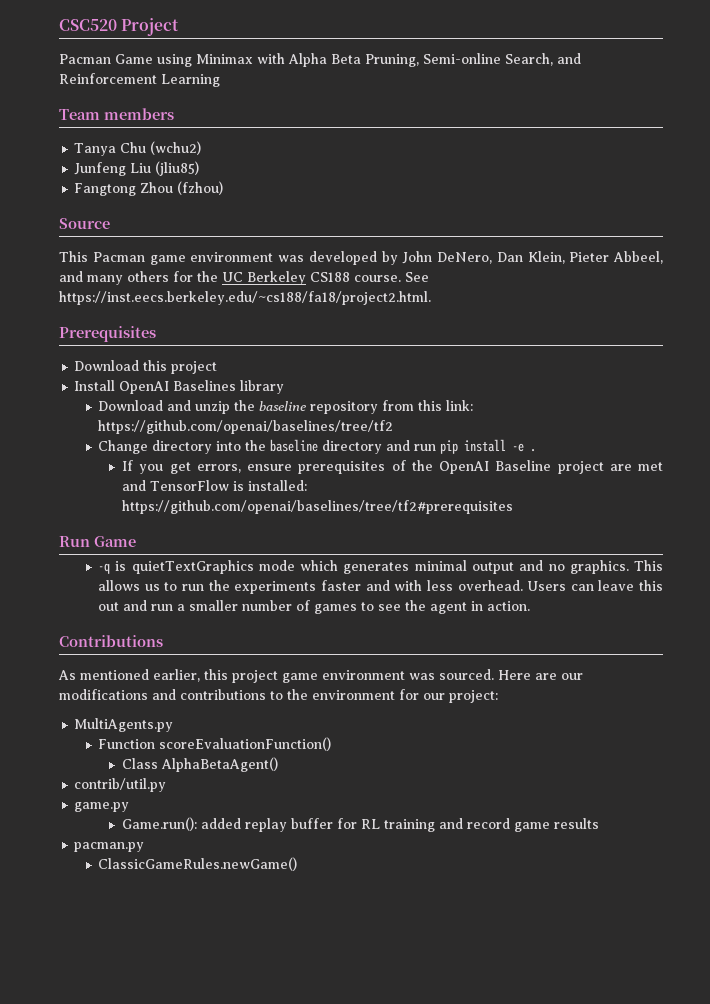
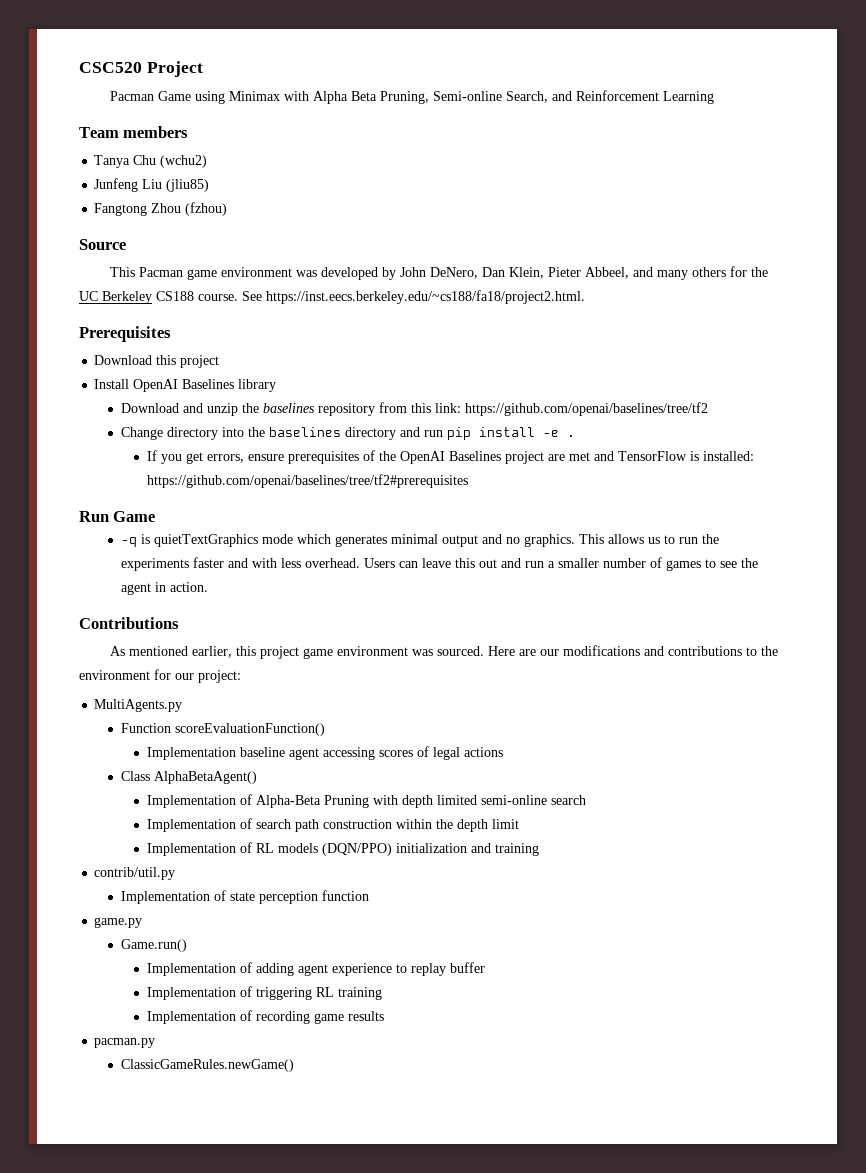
[259,401,307,411] baseline -> [262,403,315,413] baselines
[270,439,319,452] baseline -> [268,427,341,437] baselines
[495,460,552,471] Baseline -> [449,451,502,461] Baselines
[122,757,279,772] [74,778,167,792] [74,802,130,812] [122,817,242,831] Class AlphaBetaAgent() // contrib/util.py // game.py // Game.run(): added -> [147,746,504,760] [120,771,257,784] [147,794,587,808] [147,818,520,832] [147,842,540,856] [94,867,176,880] [120,890,369,904] [94,917,143,928] [120,939,187,952] [147,962,408,976] Implementation baseline agent accessing scores of legal actions // Class AlphaBetaAgent() // Implementation of Alpha-Beta Pruning with depth limited semi-online search // Implementation of search path construction within the depth limit // Implementation of RL models (DQN/PPO) initialization and training // contrib/util.py // Implementation of state perception function // game.py // Game.run() // Implementation of adding agent experience to
[337,818,358,829] for -> [147,986,313,1000] // Implementation of triggering
[439,818,511,829] and record -> [147,1010,311,1024] // Implementation of recording

